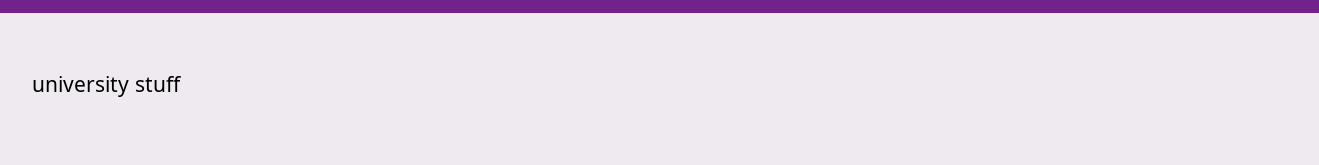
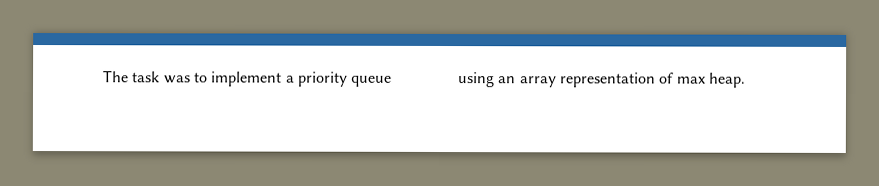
[32,76,182,97] university stuff -> [103,70,746,88] The task was to implement a priority queue using an array representation of max heap.

